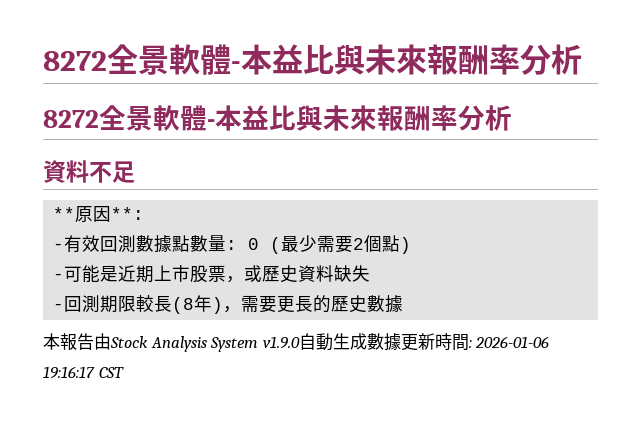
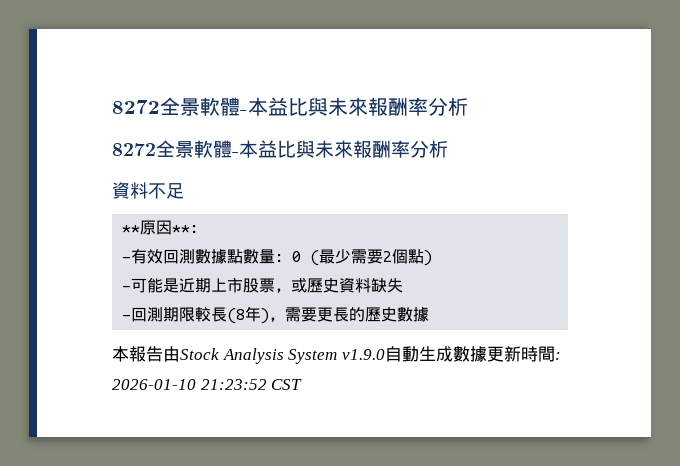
[475,336,550,348] [43,366,95,379] 2026-01-06 19:16:17 -> [112,379,267,390] 2026-01-10 21:23:52

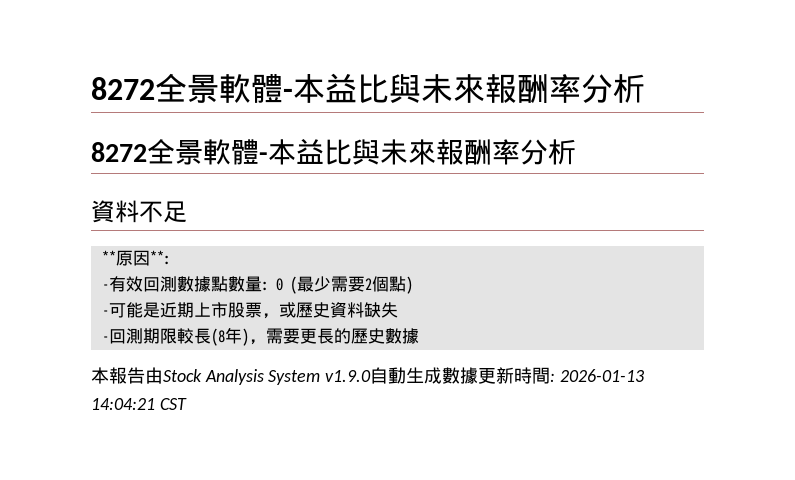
[112,379,267,390] 2026-01-10 21:23:52 -> [559,369,644,382] [91,398,155,410] 2026-01-13 14:04:21

